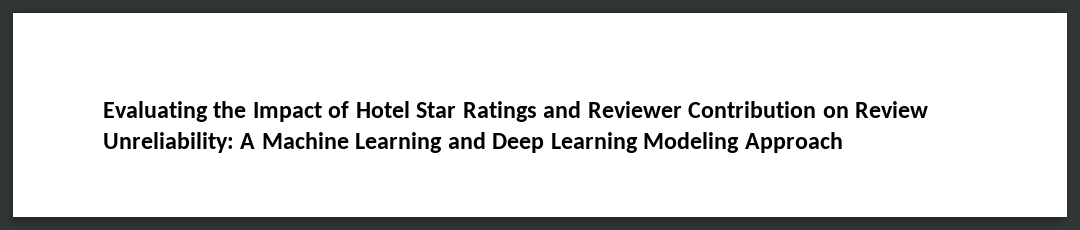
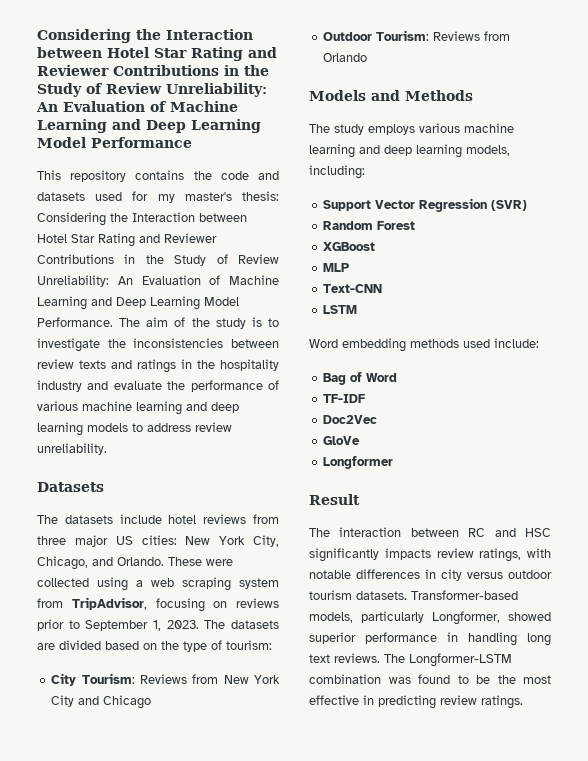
[103,101,929,122] [103,132,843,153] Evaluating the Impact of Hotel Star Ratings and Reviewer Contribution on Review Unreliability: A Machine Learning and Deep Learning Modeling Approach -> [37,29,253,43] [37,47,277,61] [37,65,269,76] [37,83,267,97] [36,101,238,112] [37,119,261,133] [37,137,192,148] [37,170,279,182] [37,191,279,203] [37,212,247,226] [37,233,217,247] [37,254,279,266] [37,275,279,287] [37,296,239,310] [37,317,279,329] [37,338,279,352] [37,359,279,373] [37,380,279,392] [37,401,239,415] [37,422,232,436] [37,443,107,455] [37,482,104,492] [37,514,279,524] [37,535,279,547] [37,556,233,570] [37,577,279,591] [37,597,279,612] [37,619,279,631] [37,640,272,652] [51,673,280,686] [51,695,152,709] [323,30,511,41] [323,53,368,62] [309,90,473,101] [309,123,514,135] [309,144,510,158] [309,165,365,179] [323,198,528,212] [323,221,416,230] [323,242,376,251] [323,263,350,272] [323,284,383,293] [323,305,358,314] [309,338,539,352] [323,372,398,385] [323,394,366,403] [323,415,378,424] [323,436,361,445] [323,456,394,469] [309,494,360,505] [309,527,551,537] [309,548,551,562] [309,569,552,581] [309,590,518,600] [309,611,551,625] [309,632,551,646] [309,653,512,667] [309,674,551,684] [309,695,523,709] Considering the Interaction between Hotel Star Rating and Reviewer Contributions in the Study of Review Unreliability: An Evaluation of Machine Learning and Deep Learning Model Performance // This repository contains the code and datasets used for my master's thesis: Considering the Interaction between Hotel Star Rating and Reviewer Contributions in the Study of Review Unreliability: An Evaluation of Machine Learning and Deep Learning Model Performance. The aim of the study is to investigate the inconsistencies between review texts and ratings in the hospitality industry and evaluate the performance of various machine learning and deep learning models to address review unreliability. // Datasets // The datasets include hotel reviews from three major US cities: New York City, Chicago, and Orlando. These were collected using a web scraping system from TripAdvisor, focusing on reviews prior to September 1, 2023. The datasets are divided based on the type of tourism: // City Tourism: Reviews from New York City and Chicago // Outdoor Tourism: Reviews from Orlando // Models and Methods // The study employs various machine learning and deep learning models, including: // Support Vector Regression (SVR) // Random Forest // XGBoost // MLP // Text-CNN // LSTM // Word embedding methods used include: // Bag of Word // TF-IDF // Doc2Vec // GloVe // Longformer // Result // The interaction between RC and HSC significantly impacts review ratings, with notable differences in city versus outdoor tourism datasets. Transformer-based models, particularly Longformer, showed superior performance in handling long text reviews. The Longformer-LSTM combination was found to be the most effective in predicting review ratings.

